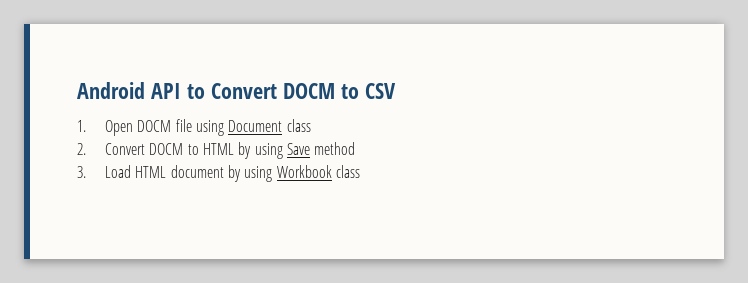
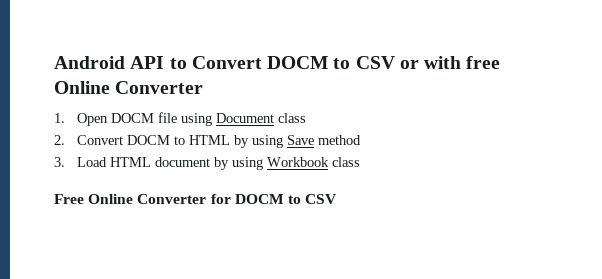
(396, 91) none -> [399,56,501,69] [54,81,204,94] or with free Online Converter
(360, 171) none -> [54,194,338,204] // Free Online Converter for DOCM to CSV

